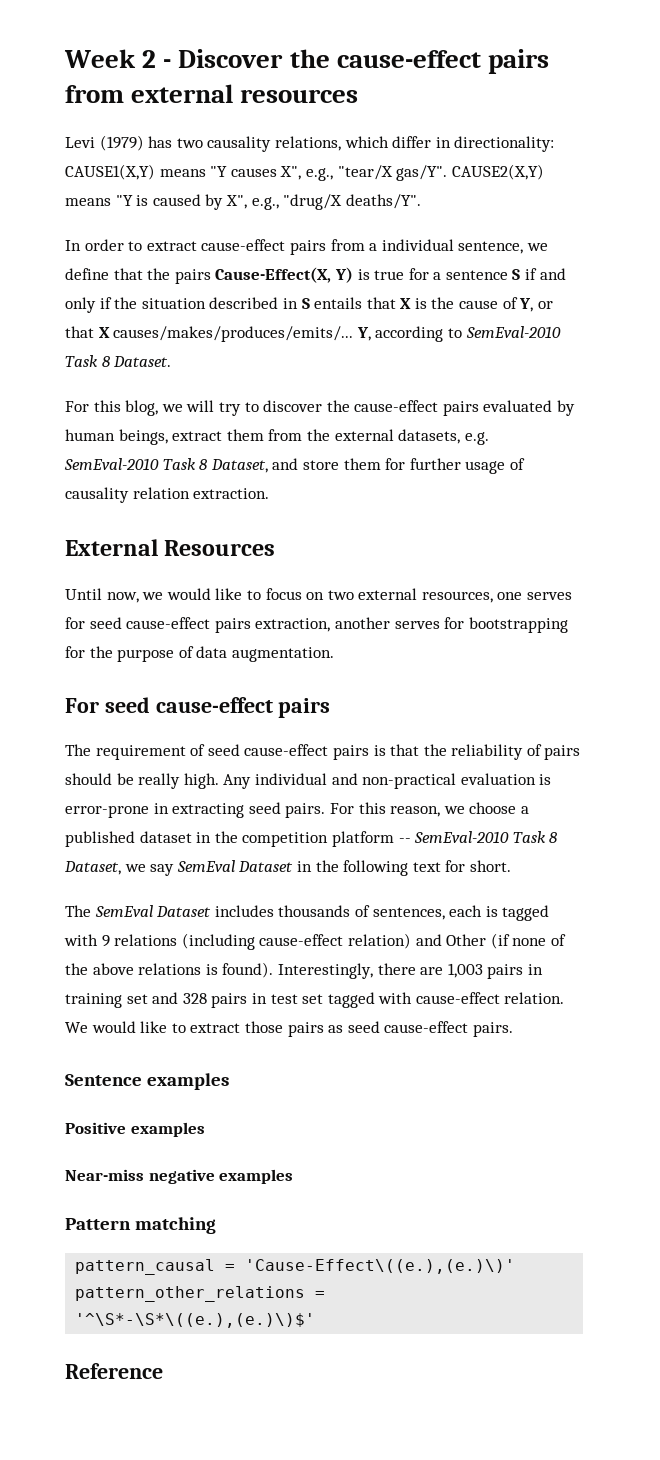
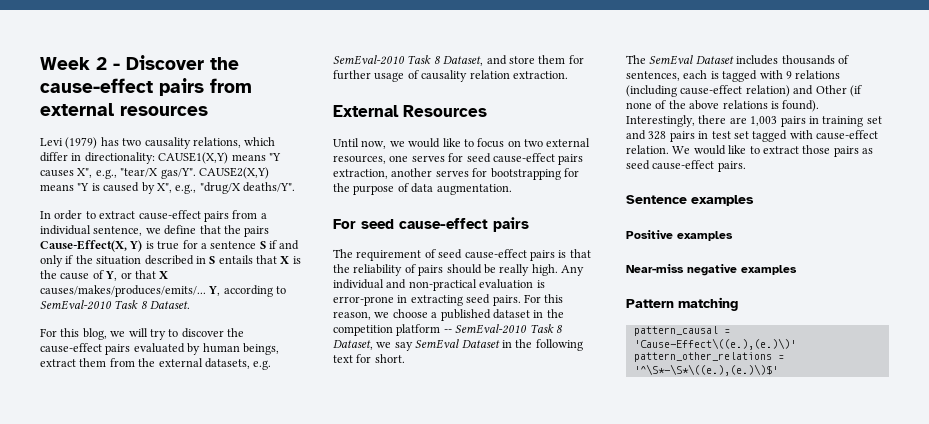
[65,1363,163,1379] // Reference -> (778, 370) none

